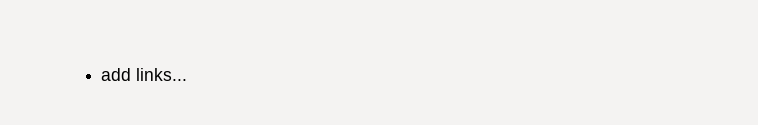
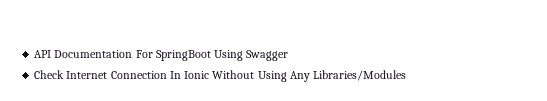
[101,68,188,81] add links... -> [34,50,289,61] [34,70,407,82] API Documentation For SpringBoot Using Swagger // Check Internet Connection In Ionic Without Using Any Libraries/Modules

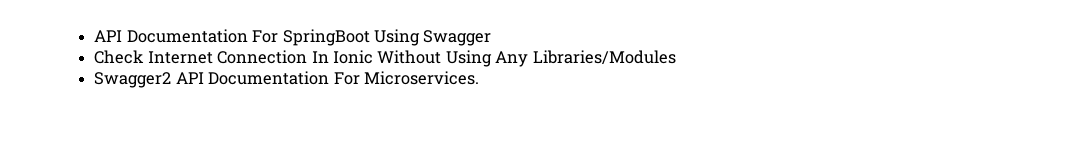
(407, 75) none -> [94,71,479,88] // Swagger2 API Documentation For Microservices.

